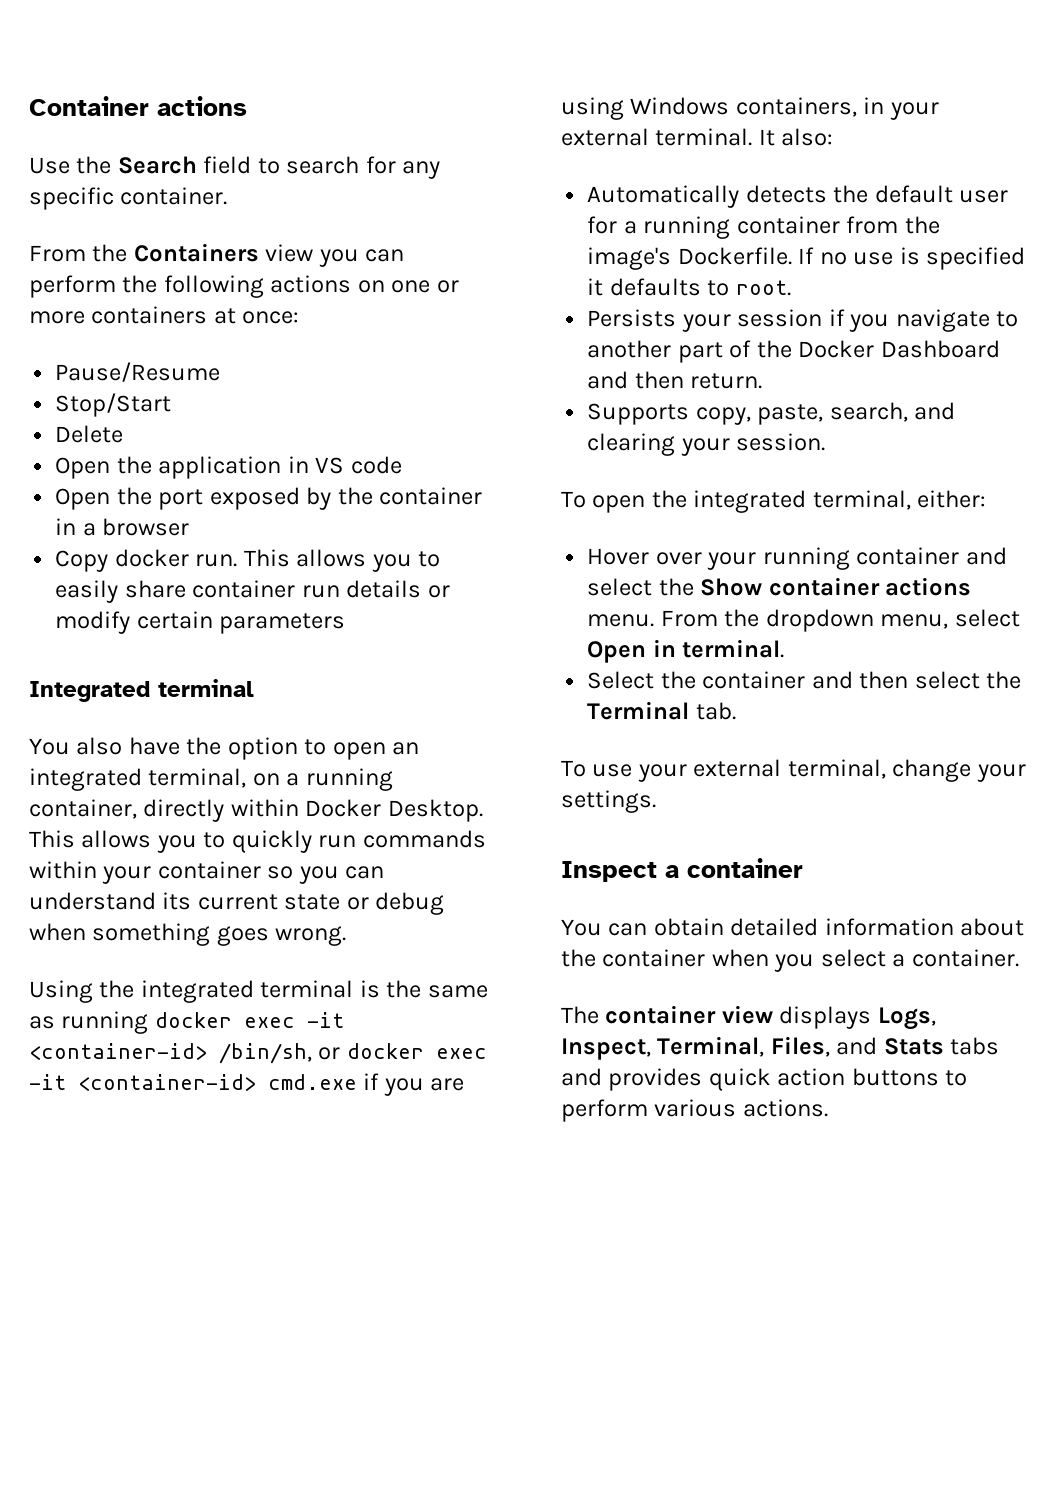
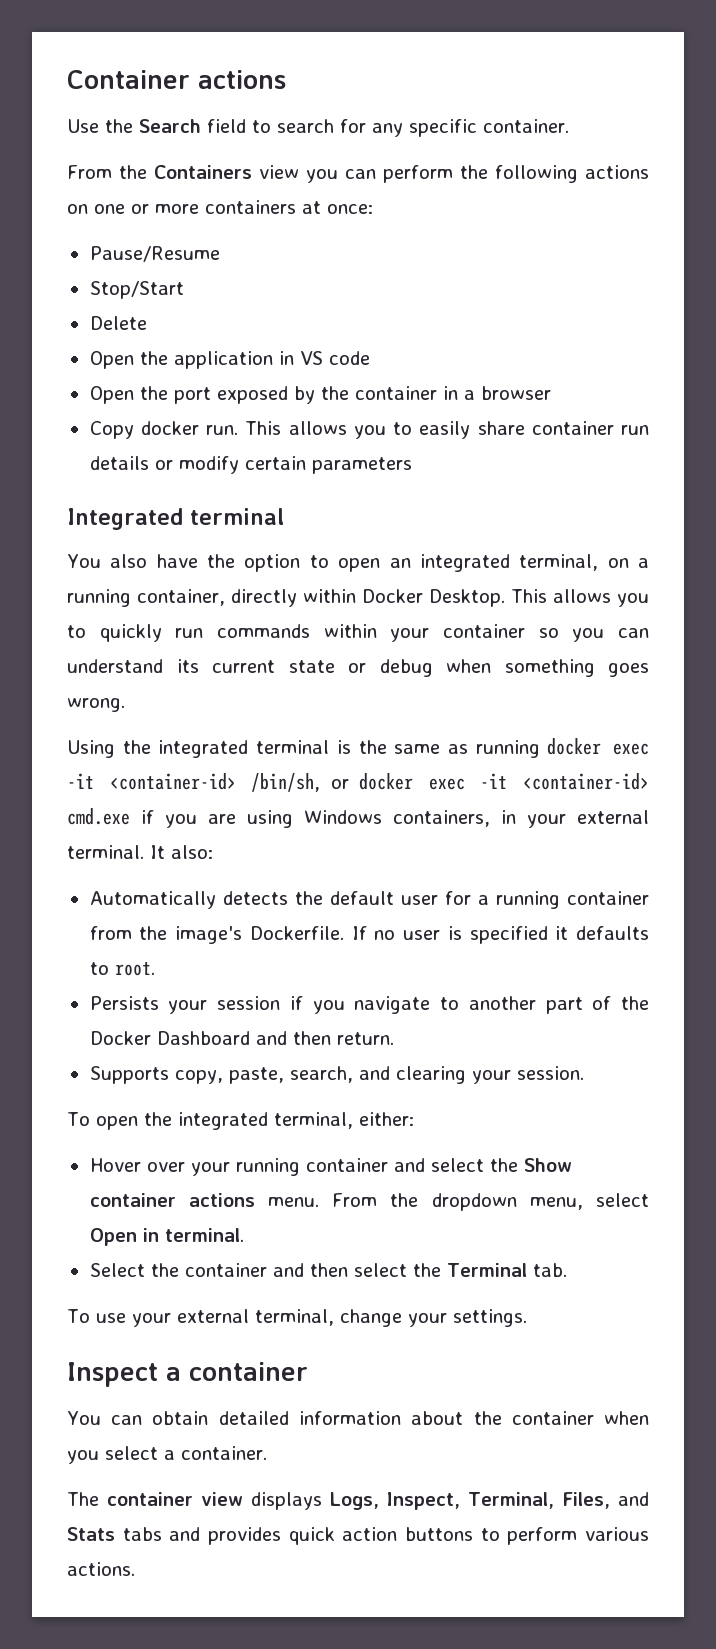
[853,252,894,265] use -> [403,930,441,940] user

